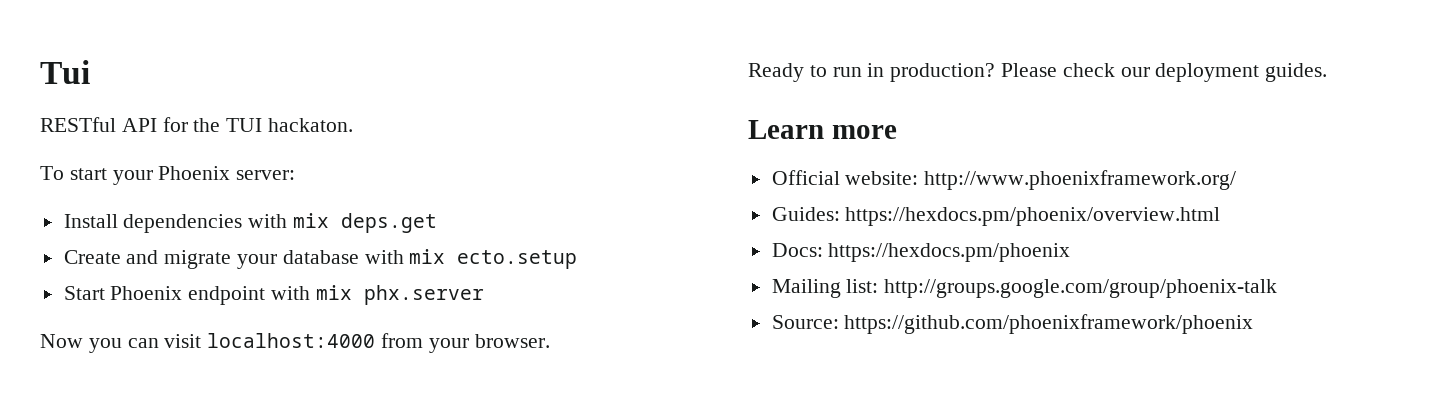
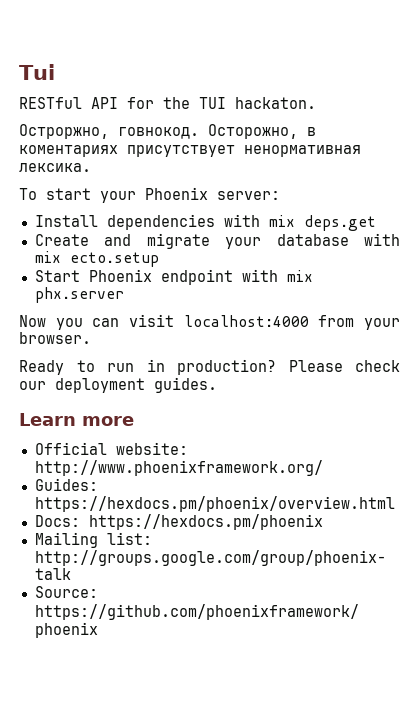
(354, 125) none -> [19,124,316,139] [19,145,361,157] [19,163,91,172] // Остроржно, говнокод. Осторожно, в коментариях присутствует ненормативная лексика.

